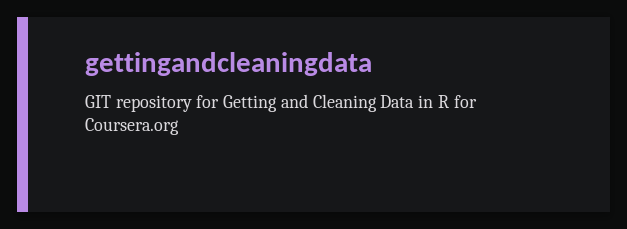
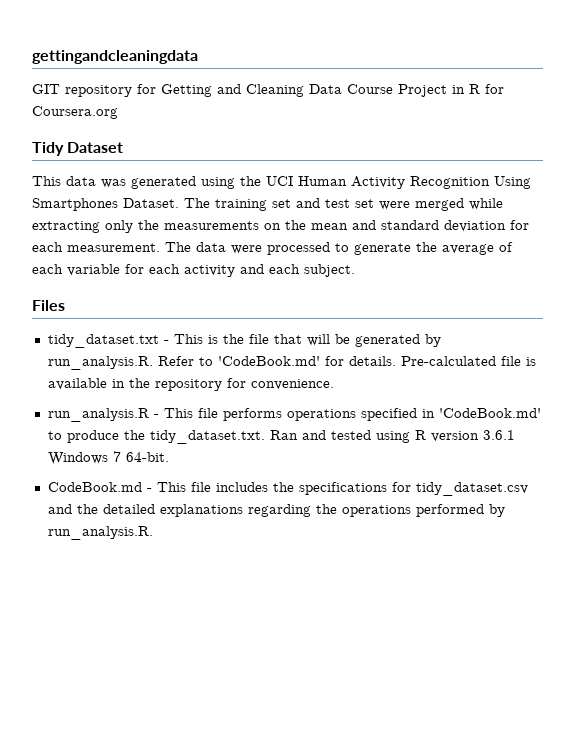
(415, 101) none -> [347,84,447,97] Course Project
(179, 126) none -> [32,142,124,156] [32,176,531,189] [32,198,503,211] [32,220,529,233] [32,242,513,255] [32,264,355,277] [32,300,65,311] [47,334,441,348] [47,356,536,370] [47,378,334,391] [47,408,541,422] [47,430,515,444] [47,451,169,465] [47,482,528,496] [47,504,505,517] [47,526,153,540] // Tidy Dataset // This data was generated using the UCI Human Activity Recognition Using Smartphones Dataset. The training set and test set were merged while extracting only the measurements on the mean and standard deviation for each measurement. The data were processed to generate the average of each variable for each activity and each subject. // Files // tidy_dataset.txt - This is the file that will be generated by run_analysis.R. Refer to 'CodeBook.md' for details. Pre-calculated file is available in the repository for convenience. // run_analysis.R - This file performs operations specified in 'CodeBook.md' to produce the tidy_dataset.txt. Ran and tested using R version 3.6.1 Windows 7 64-bit. // CodeBook.md - This file includes the specifications for tidy_dataset.csv and the detailed explanations regarding the operations performed by run_analysis.R.

